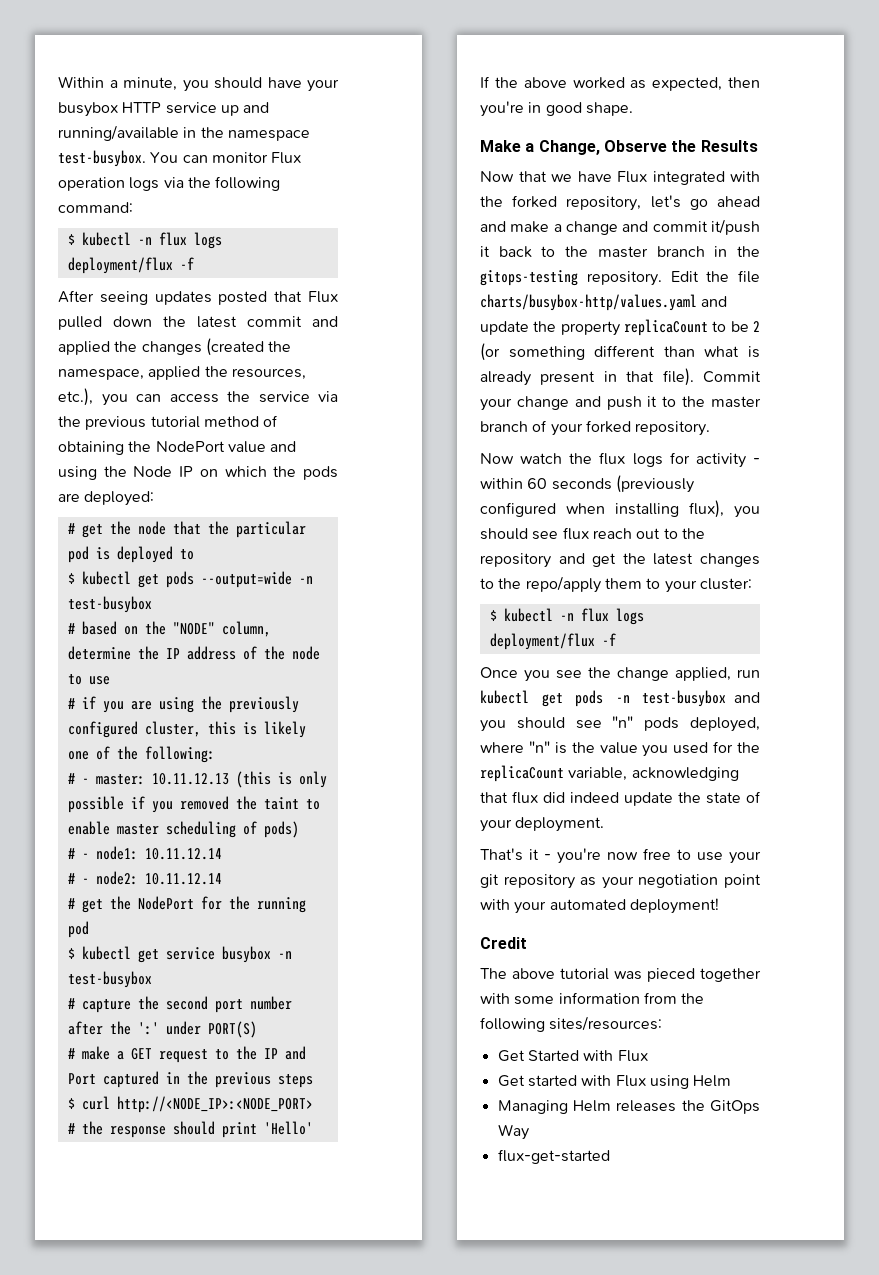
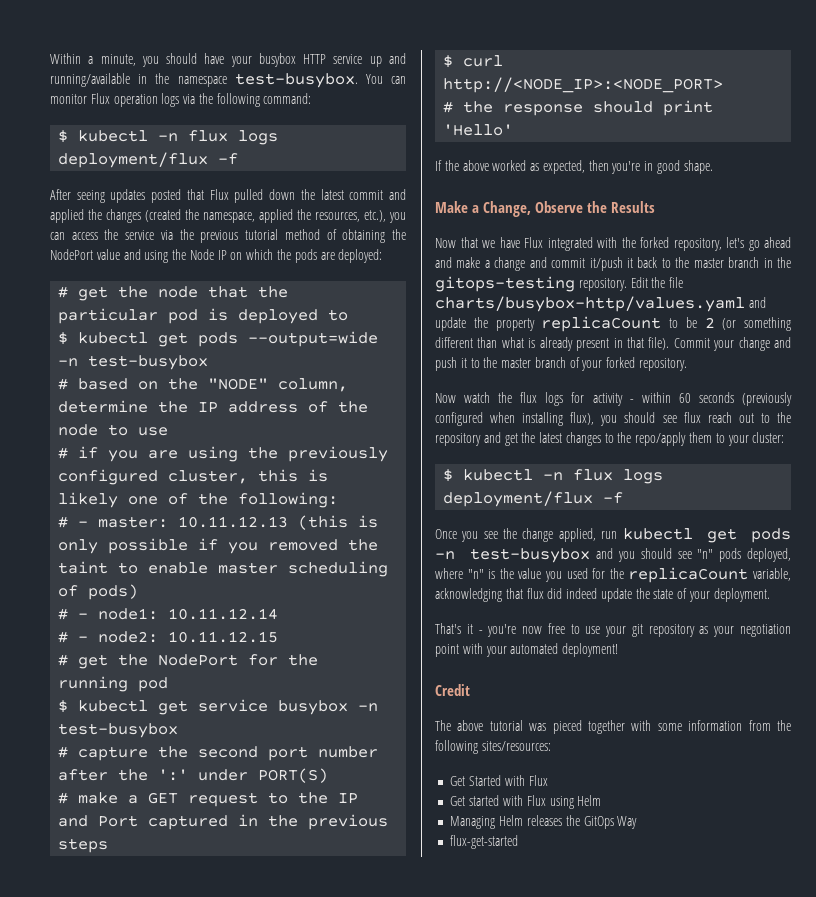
[144,873,222,885] 10.11.12.14 -> [168,631,279,643] 10.11.12.15

